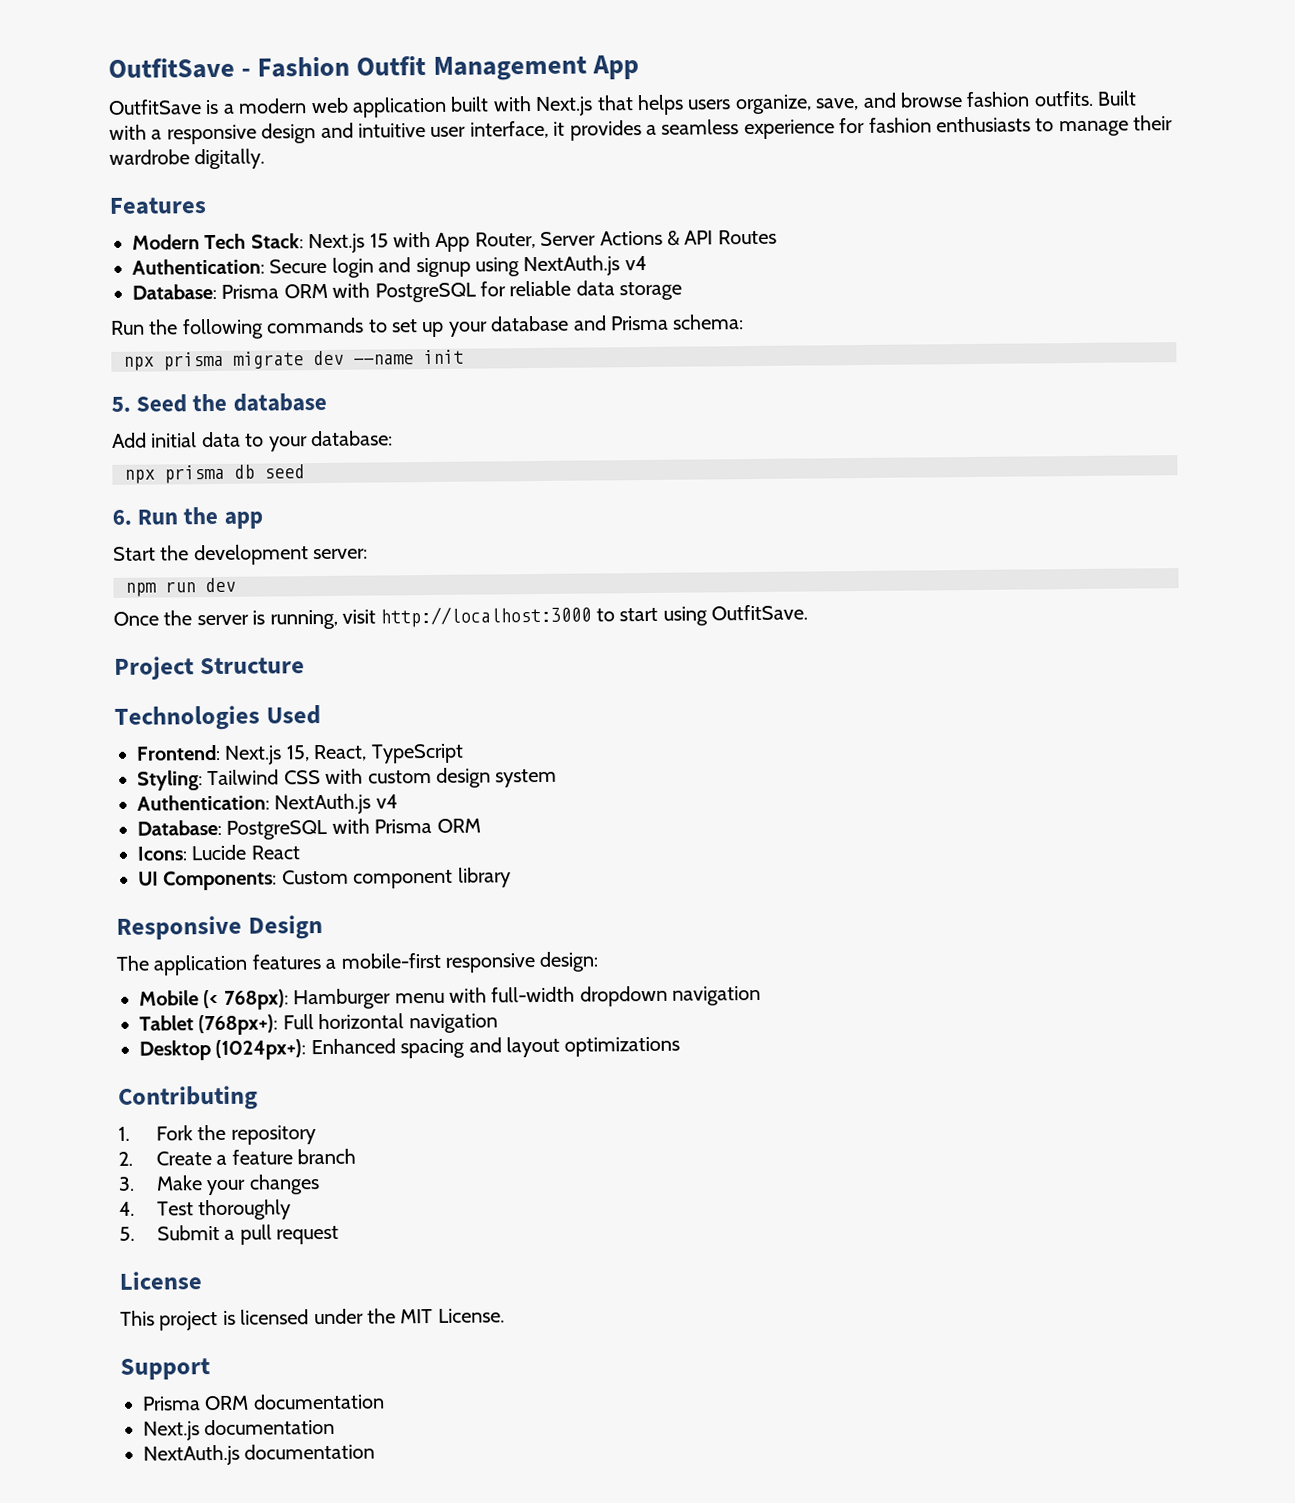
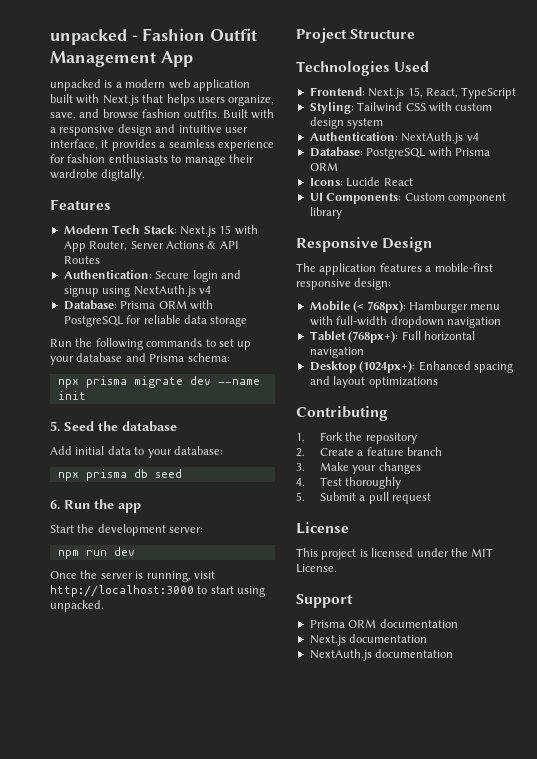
[108,57,235,79] OutfitSave -> [50,29,127,45] unpacked
[108,99,202,115] OutfitSave -> [50,79,101,91] unpacked
[710,604,808,621] OutfitSave. -> [50,600,104,612] unpacked.

